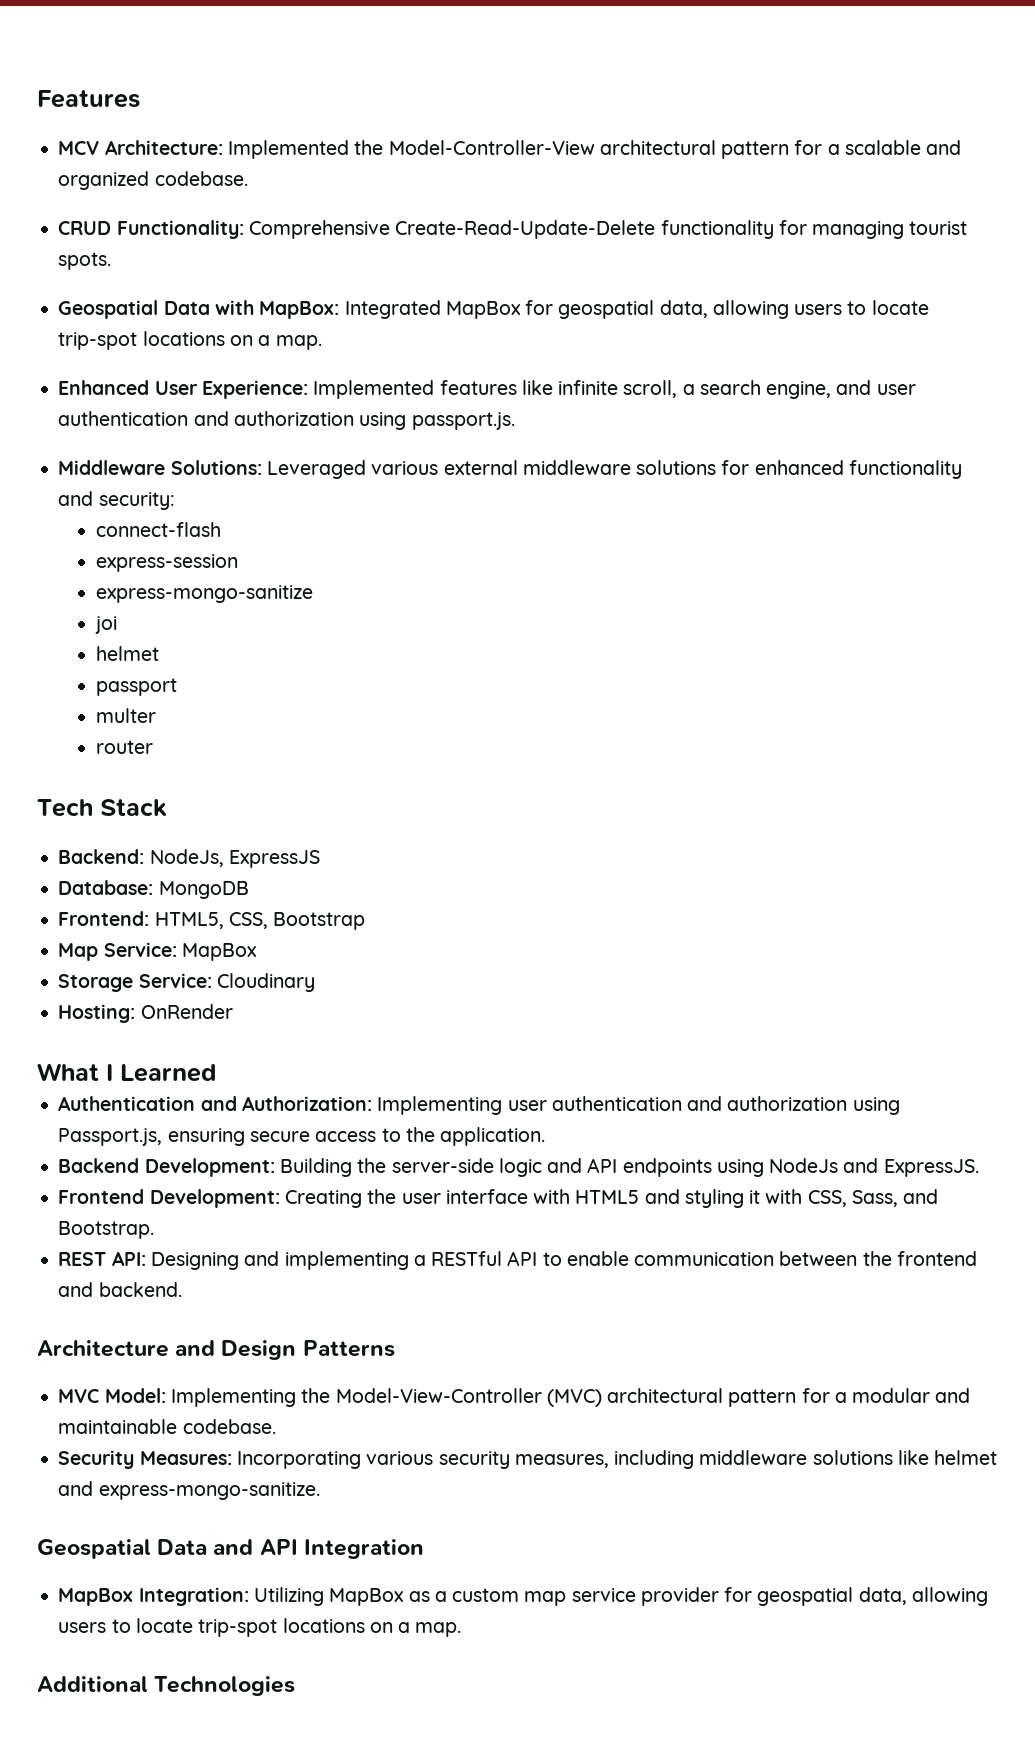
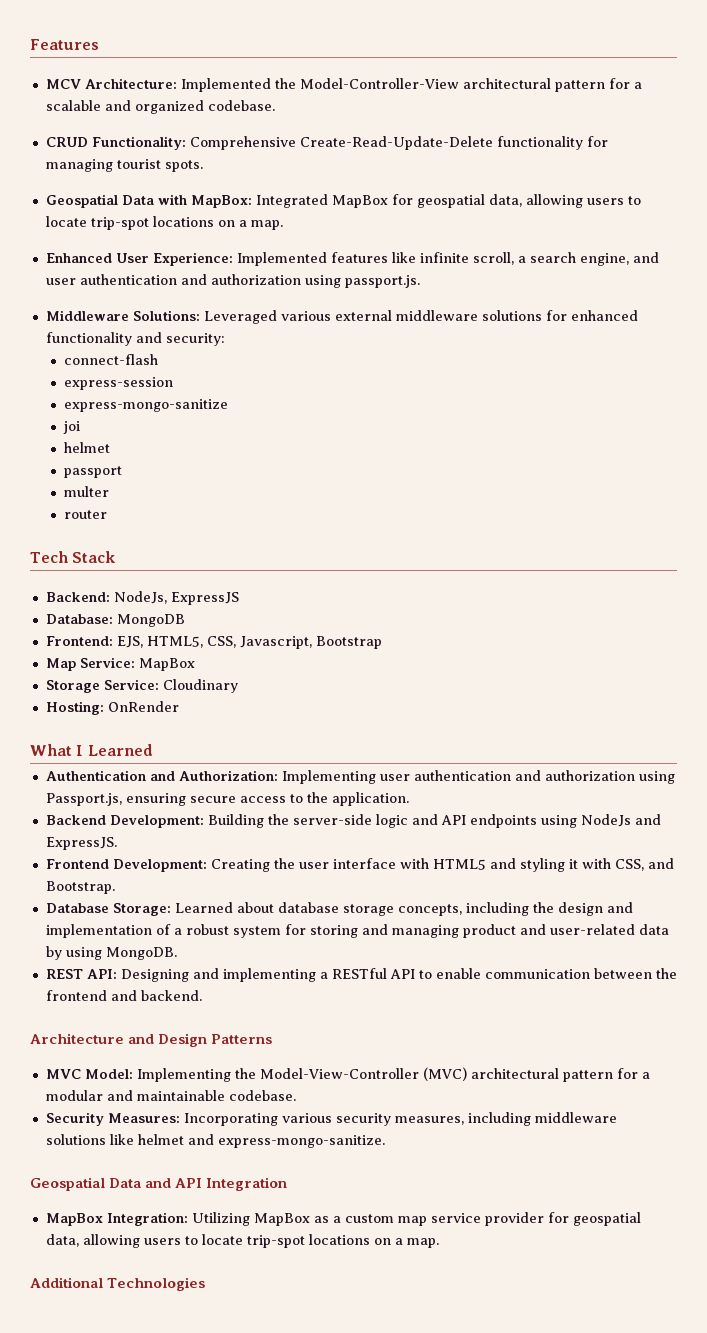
(150, 918) none -> [116,636,143,648] EJS,
(268, 920) none -> [239,636,312,649] Javascript,
[851,1190,898,1207] Sass, -> (644, 865) none
(155, 1230) none -> [45,902,633,916] [45,924,669,938] [45,946,177,960] // Database Storage: Learned about database storage concepts, including the design and implementation of a robust system for storing and managing product and user-related data by using MongoDB.

